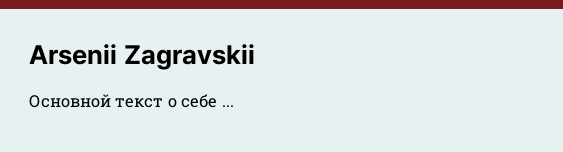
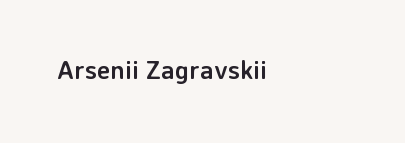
[29,94,234,108] // Основной текст о себе ... -> (267, 72) none

